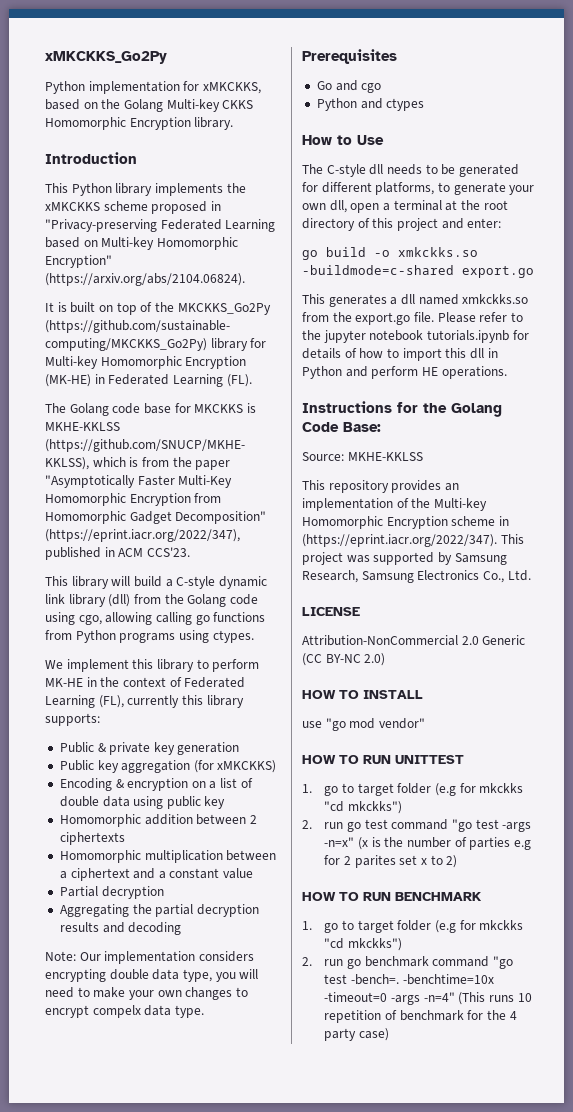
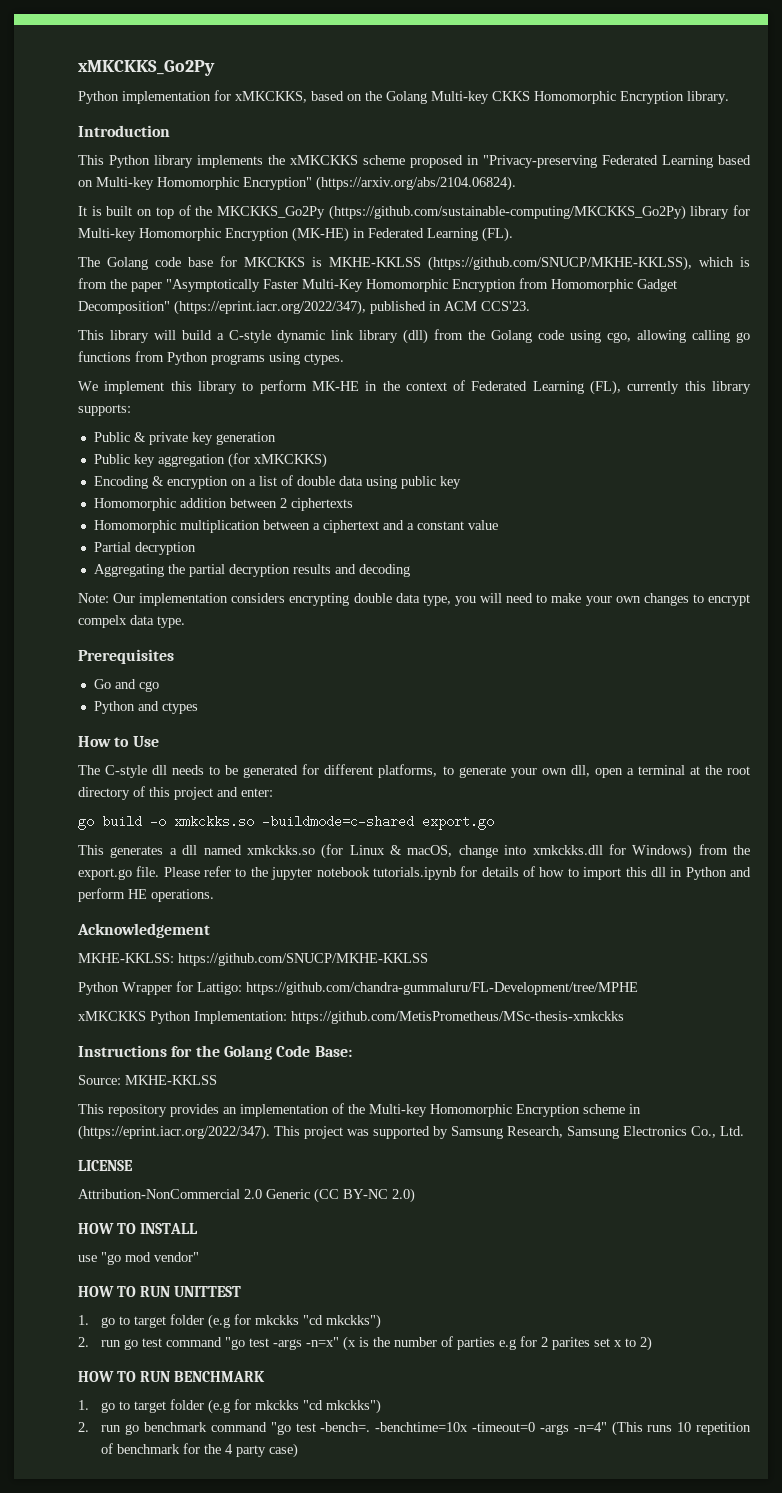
(529, 299) none -> [321,844,693,859] (for Linux & macOS, change into xmkckks.dll for Windows)
(507, 372) none -> [77,923,210,938] [78,953,428,966] [78,981,638,995] [78,1011,624,1024] // Acknowledgement // MKHE-KKLSS: https://github.com/SNUCP/MKHE-KKLSS // Python Wrapper for Lattigo: https://github.com/chandra-gummaluru/FL-Development/tree/MPHE // xMKCKKS Python Implementation: https://github.com/MetisPrometheus/MSc-thesis-xmkckks

